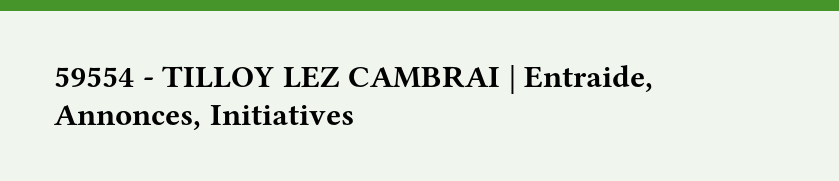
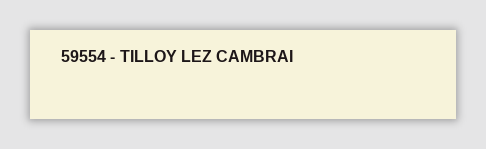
[508,65,654,94] [54,105,354,130] | Entraide, Annonces, Initiatives -> (294, 56) none

